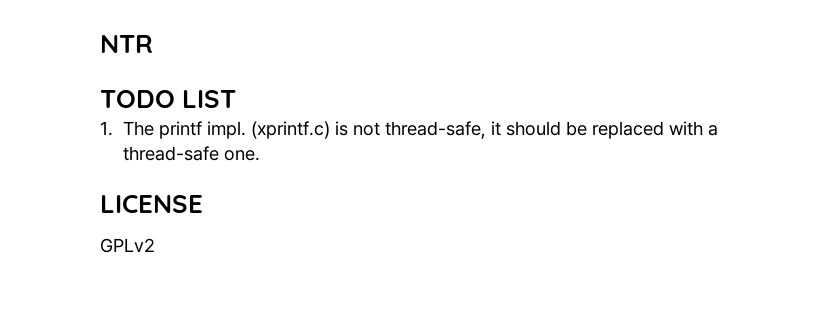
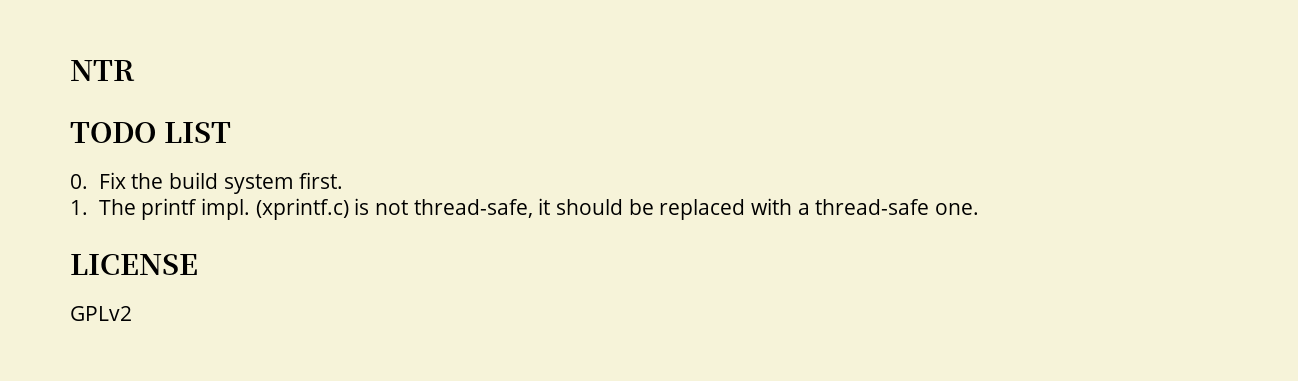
(237, 99) none -> [70,172,344,194] // 0. Fix the build system first.

